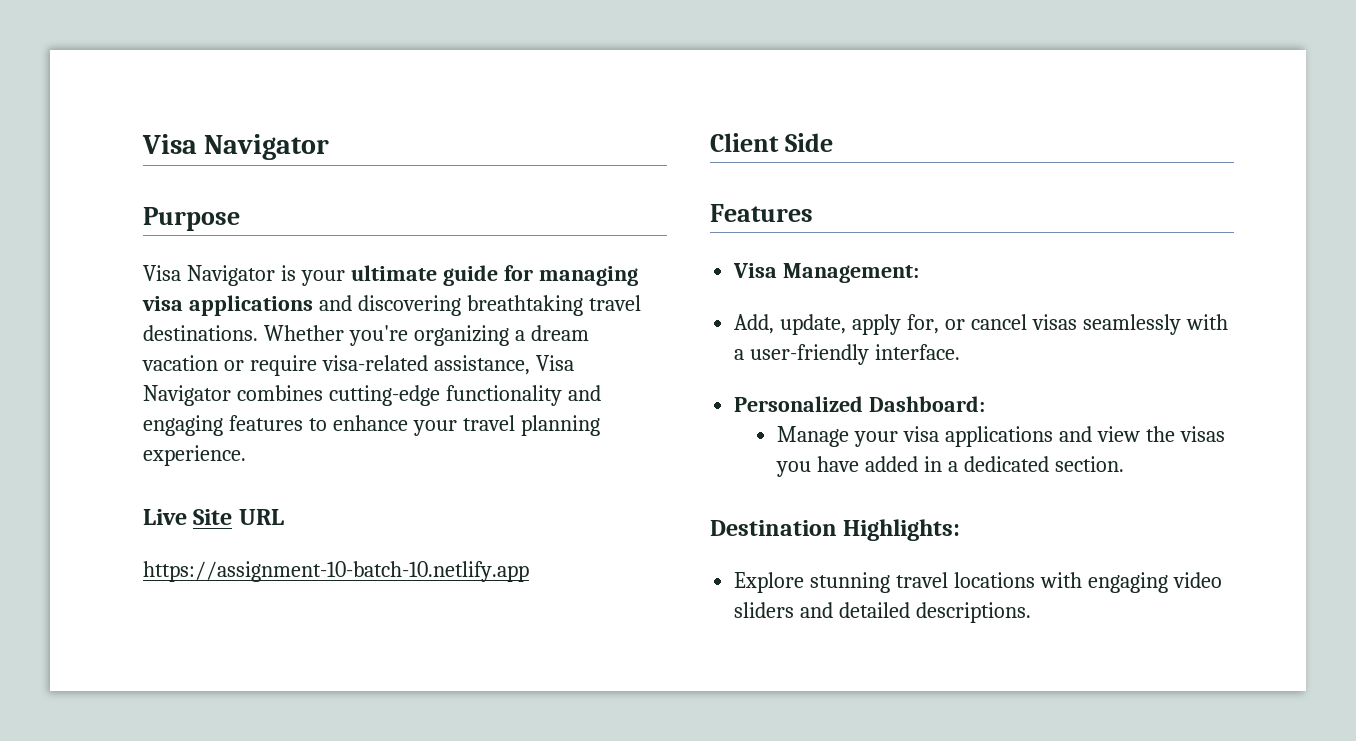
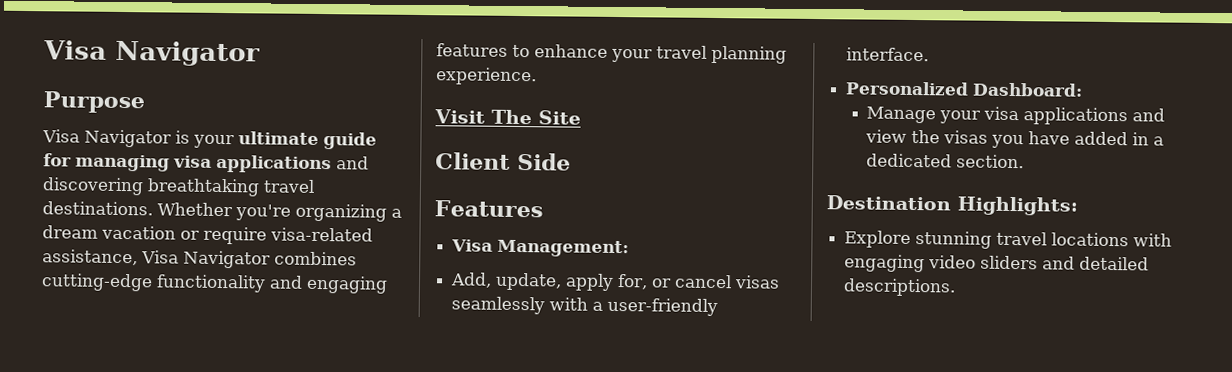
[143,509,187,525] Live -> [434,109,532,125] Visit The
[238,509,284,525] [143,561,529,582] URL // https://assignment-10-batch-10.netlify.app -> (581, 117) none

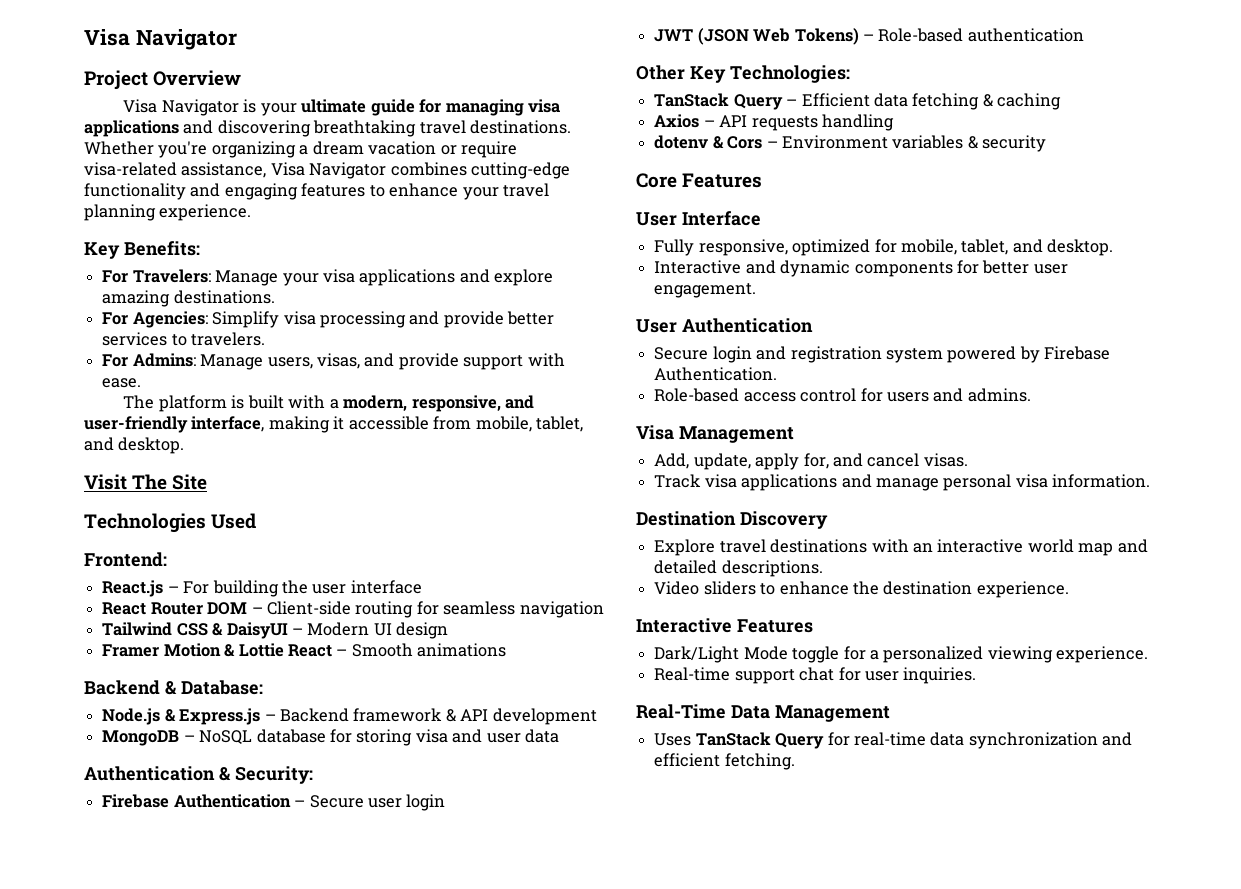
[43,91,145,114] Purpose -> [84,70,242,90] Project Overview
[434,109,581,125] [435,152,571,171] [434,200,543,218] [451,239,630,258] Visit The Site // Client Side // Features // Visa Management: -> [84,241,200,259] [102,269,554,286] [102,290,275,307] [102,311,555,328] [102,332,266,346] [102,353,565,370] [102,378,142,388] [123,395,535,412] [84,416,584,433] [84,437,185,454] [84,474,208,490] [84,513,257,533] [84,552,167,567] [102,580,422,597] [102,601,604,618] [102,622,449,639] [102,643,507,657] [84,680,263,695] [102,708,597,725] [102,729,560,746] [84,766,313,784] [102,794,446,811] [654,28,1084,45] [636,65,850,83] [654,93,1062,110] [654,114,894,131] [654,135,1047,152] [636,173,763,188] [636,211,761,226] [654,239,1114,256] [654,260,1068,277] [654,283,757,298] [636,318,813,333] [654,346,1111,363] [654,367,778,381] [654,388,1031,402] [636,425,794,443] Key Benefits: // For Travelers: Manage your visa applications and explore amazing destinations. // For Agencies: Simplify visa processing and provide better services to travelers. // For Admins: Manage users, visas, and provide support with ease. // The platform is built with a modern, responsive, and user-friendly interface, making it accessible from mobile, tablet, and desktop. // Visit The Site // Technologies Used // Frontend: // React.js – For building the user interface // React Router DOM – Client-side routing for seamless navigation // Tailwind CSS & DaisyUI – Modern UI design // Framer Motion & Lottie React – Smooth animations // Backend & Database: // Node.js & Express.js – Backend framework & API development // MongoDB – NoSQL database for storing visa and user data // Authentication & Security: // Firebase Authentication – Secure user login // JWT (JSON Web Tokens) – Role-based authentication // Other Key Technologies: // TanStack Query – Efficient data fetching & caching // Axios – API requests handling // dotenv & Cors – Environment variables & security // Core Features // User Interface // Fully responsive, optimized for mobile, tablet, and desktop. // Interactive and dynamic components for better user engagement. // User Authentication // Secure login and registration system powered by Firebase Authentication. // Role-based access control for users and admins. // Visa Management
[651,274,781,289] [451,296,719,317] [846,47,930,62] [845,81,1084,97] [866,106,1166,126] [865,129,1165,149] [866,153,1025,169] or cancel visas seamlessly with a user-friendly interface. // Personalized Dashboard: // Manage your visa applications and view the visas you have added in a dedicated section. -> [832,453,968,467] [654,474,1151,491] and cancel visas. // Track visa applications and manage personal visa information.
[957,196,1078,216] Highlights: -> [739,511,828,529] Discovery
[915,231,1173,249] [844,254,1150,273] [843,278,957,297] stunning travel locations with engaging video sliders and detailed descriptions. -> [719,539,1148,556] [654,560,823,577] [654,581,1069,598] [636,618,813,633] [654,646,1149,663] [654,667,977,684] [636,704,890,722] [654,732,1133,749] [654,753,795,770] travel destinations with an interactive world map and detailed descriptions. // Video sliders to enhance the destination experience. // Interactive Features // Dark/Light Mode toggle for a personalized viewing experience. // Real-time support chat for user inquiries. // Real-Time Data Management // Uses TanStack Query for real-time data synchronization and efficient fetching.

